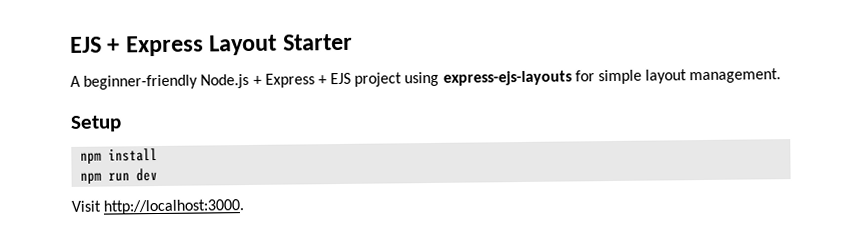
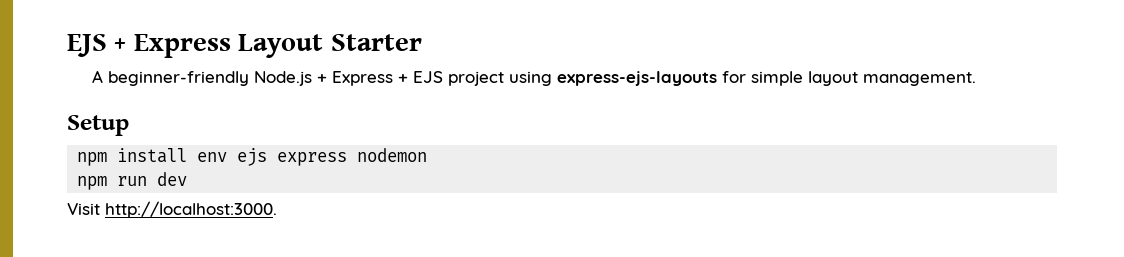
(159, 154) none -> [197,148,428,166] env ejs express nodemon

